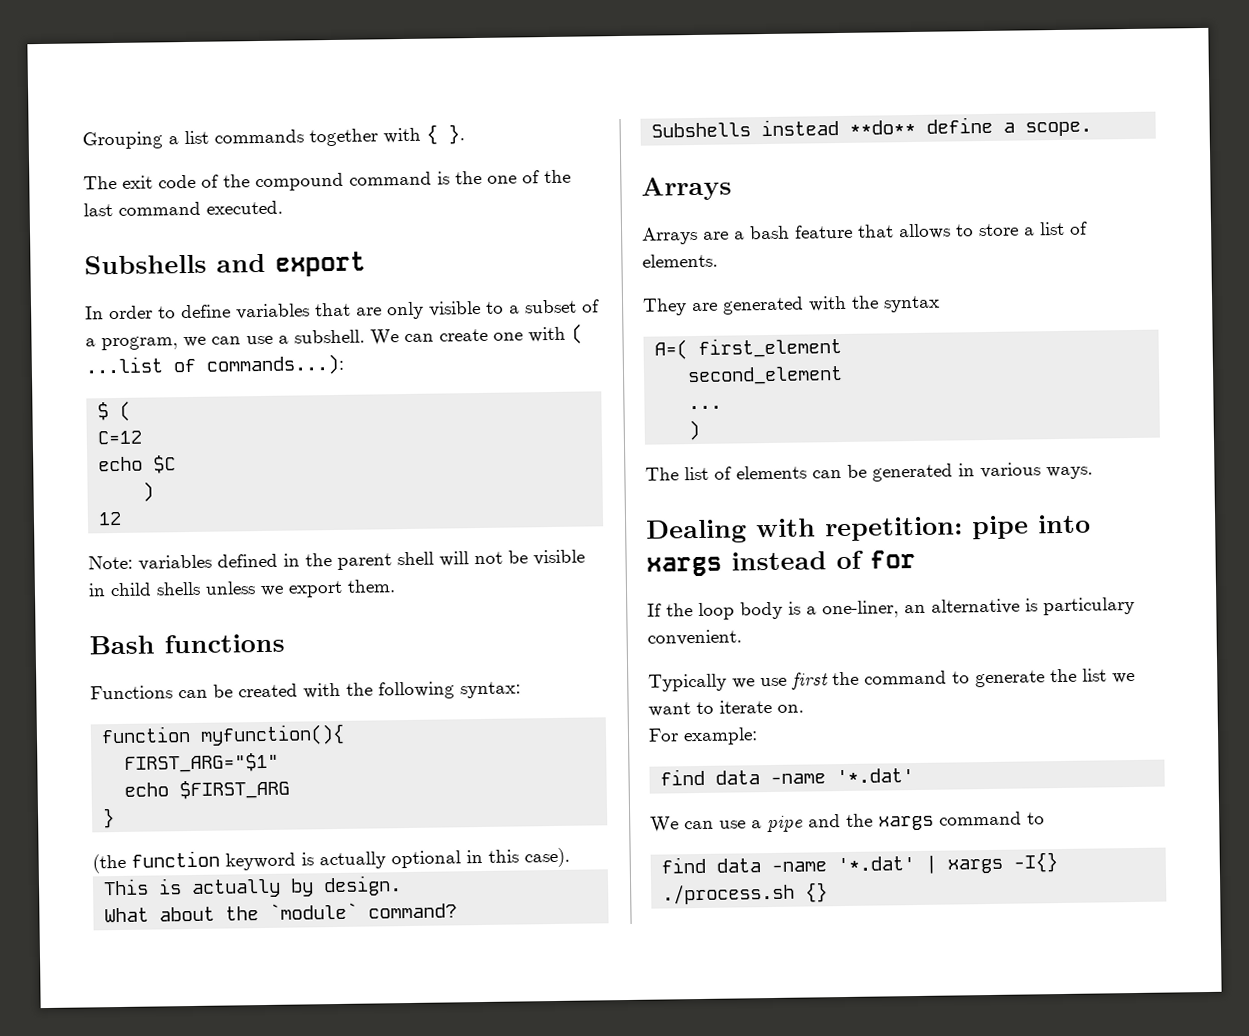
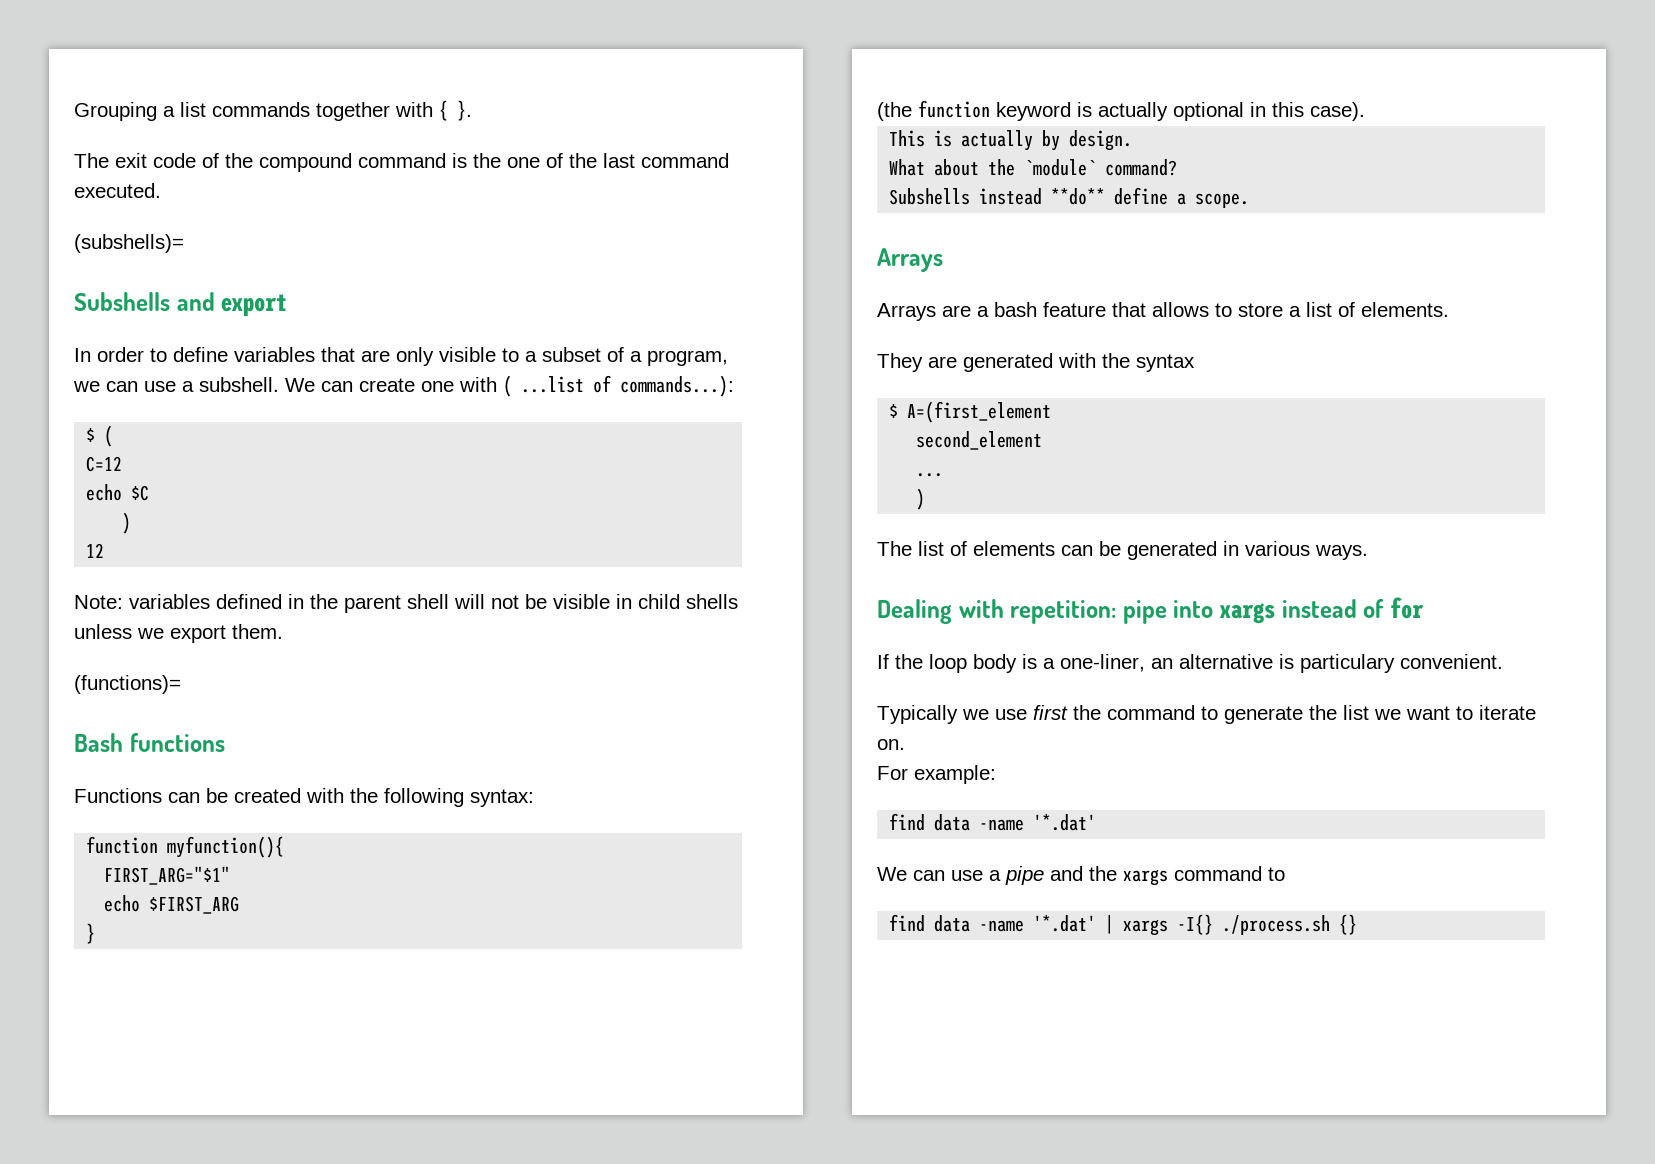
(283, 207) none -> [74,234,184,253] // (subshells)=
(396, 586) none -> [74,675,181,694] // (functions)=
[654,336,843,360] A=( first_element -> [889,401,1052,423] $ A=(first_element

